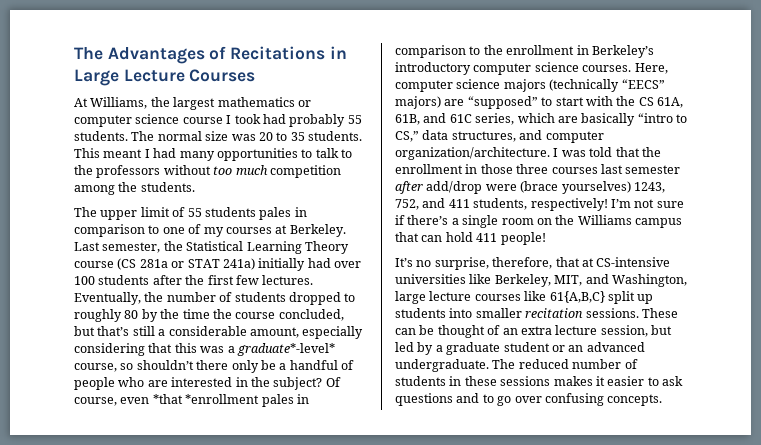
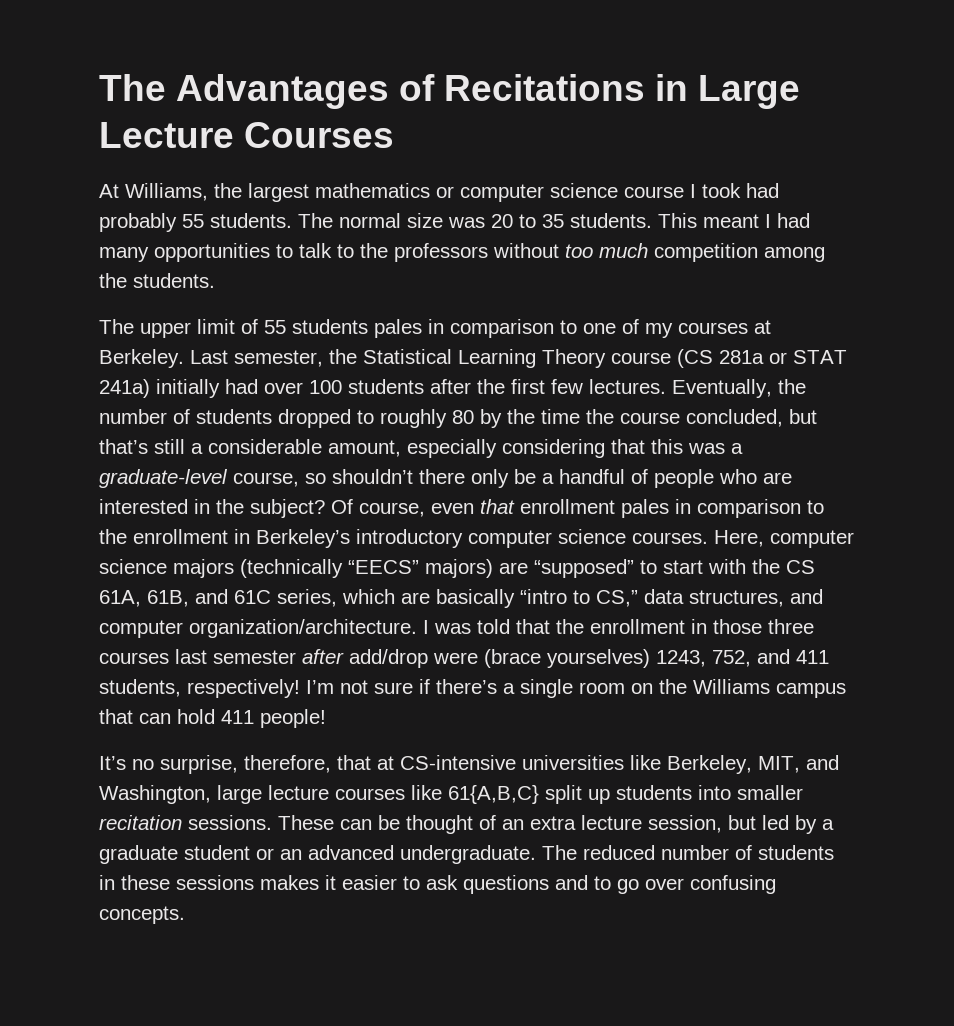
[236,343,335,356] graduate*-level* -> [99,469,228,488] graduate-level
[152,394,260,404] *that *enrollment -> [480,499,615,514] that enrollment

